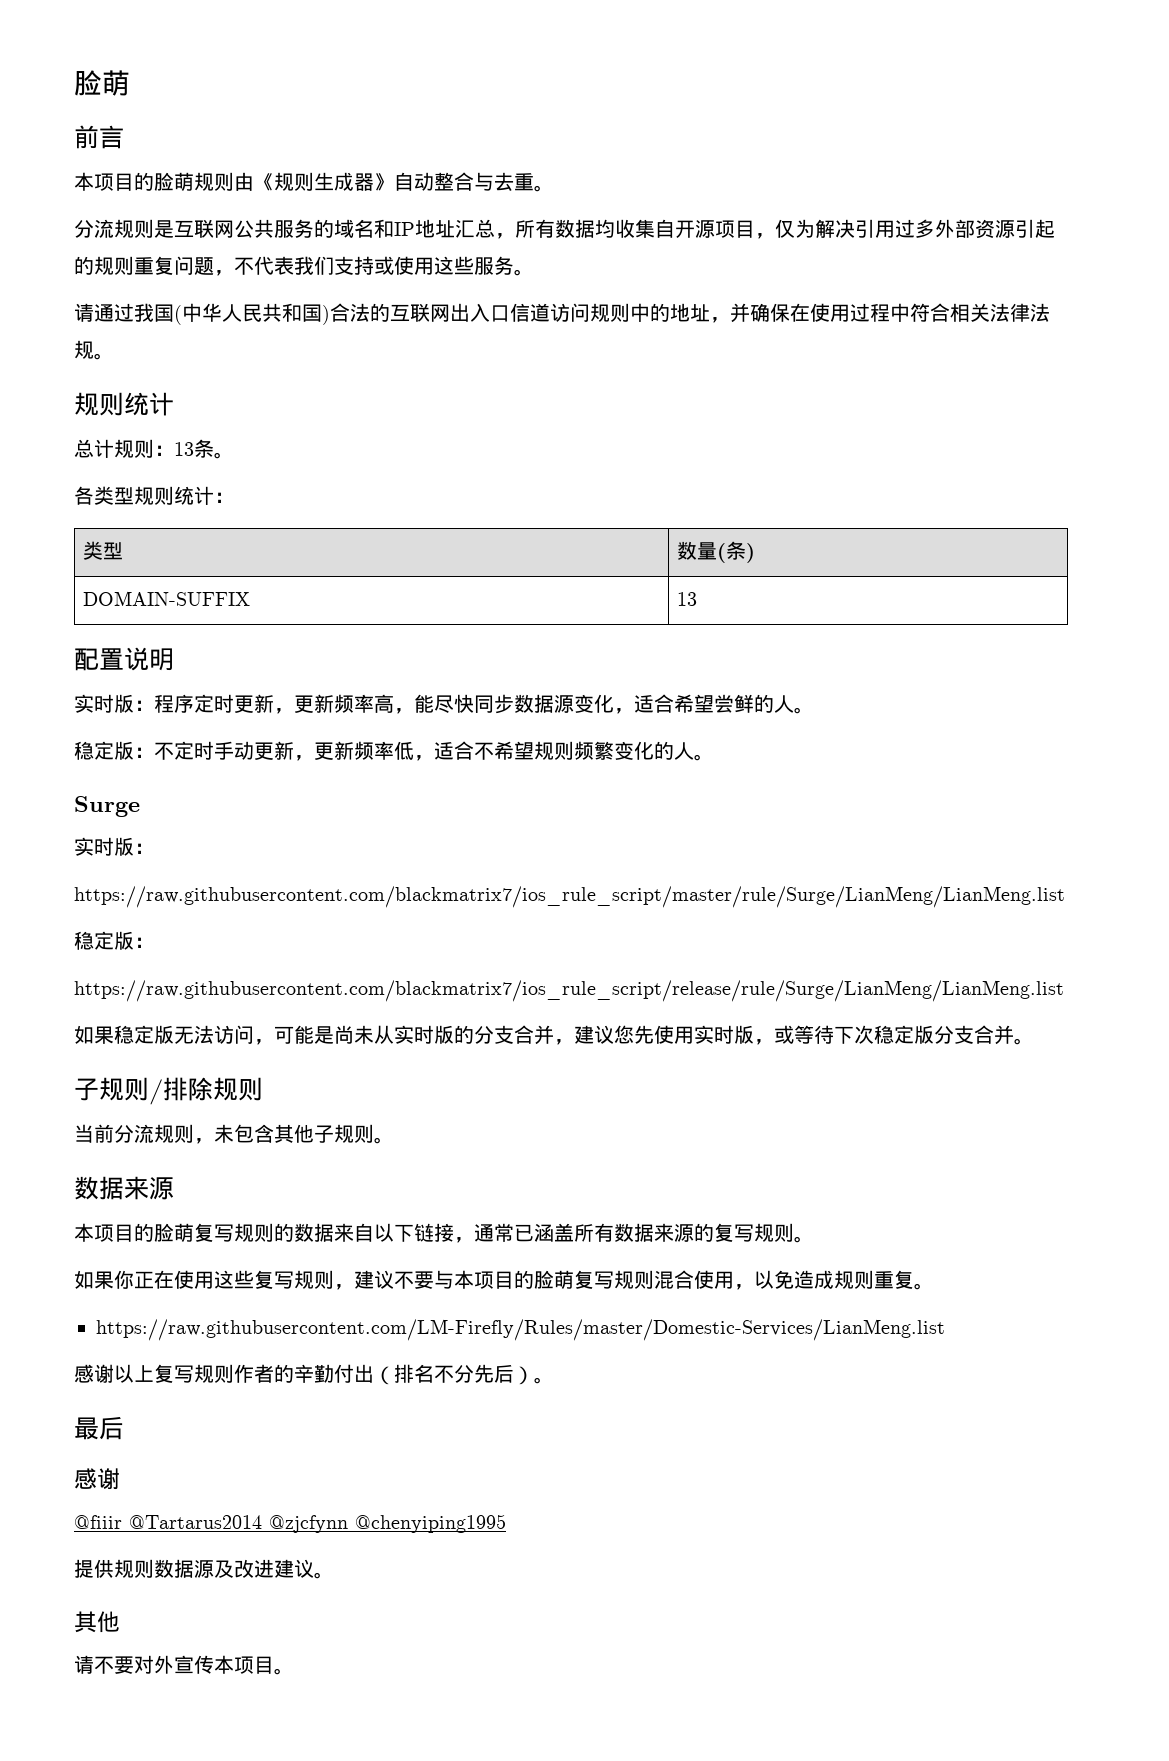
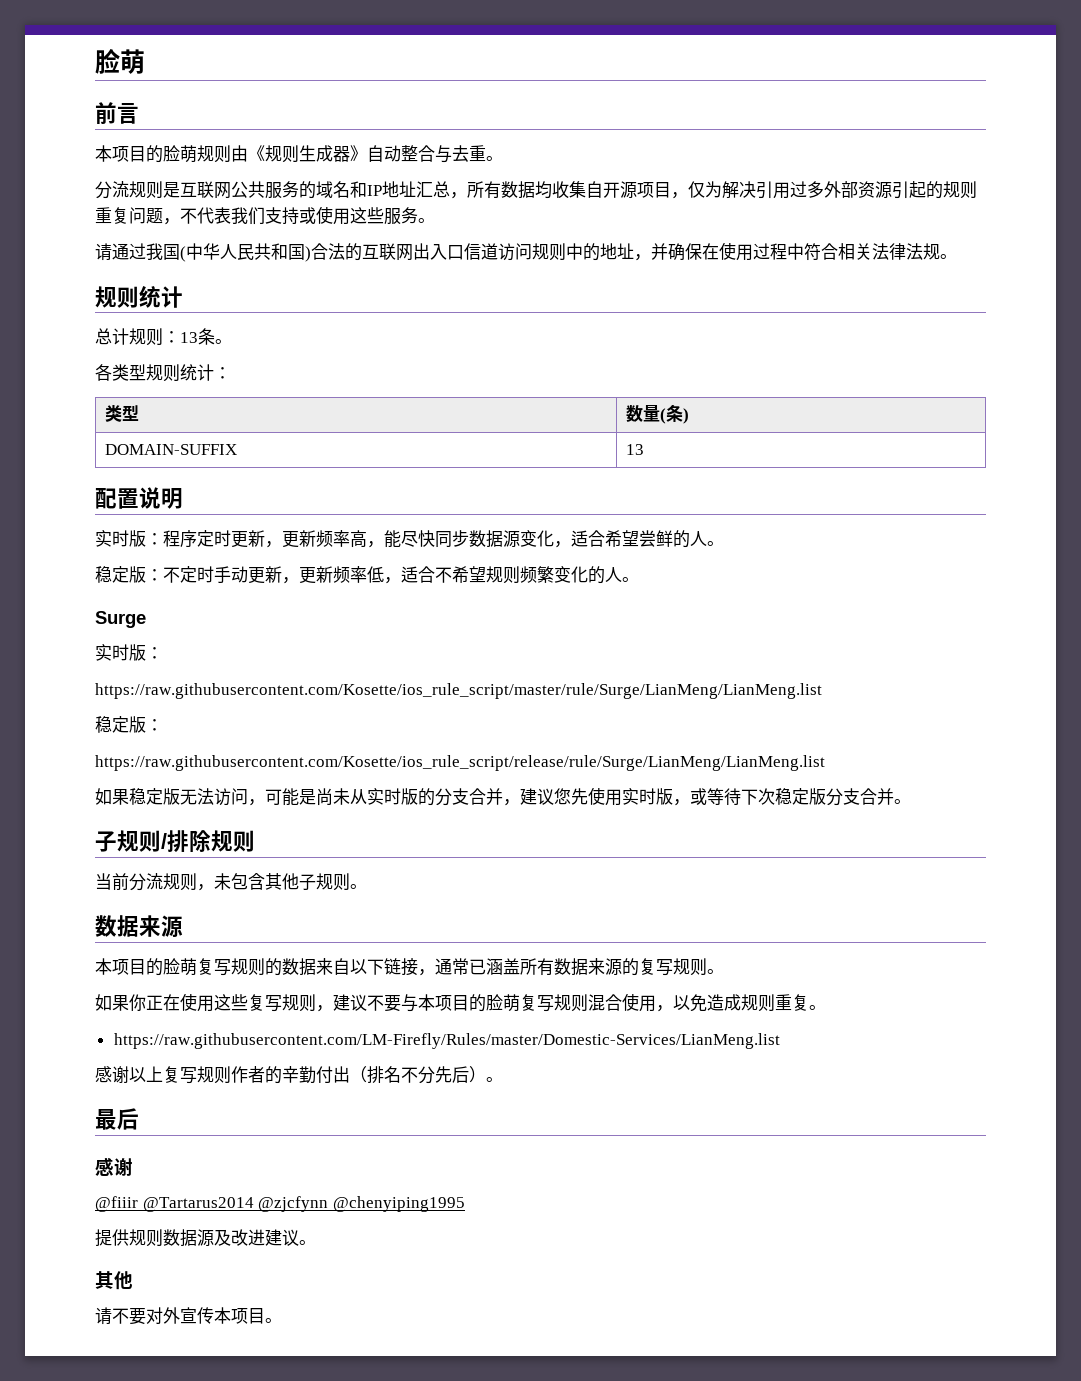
[74,886,1065,908] https://raw.githubusercontent.com/blackmatrix7/ios_rule_script/master/rule/Surge/LianMeng/LianMeng.list -> [95,683,822,699] https://raw.githubusercontent.com/Kosette/ios_rule_script/master/rule/Surge/LianMeng/LianMeng.list
[74,980,1064,1002] https://raw.githubusercontent.com/blackmatrix7/ios_rule_script/release/rule/Surge/LianMeng/LianMeng.list -> [95,755,825,771] https://raw.githubusercontent.com/Kosette/ios_rule_script/release/rule/Surge/LianMeng/LianMeng.list

